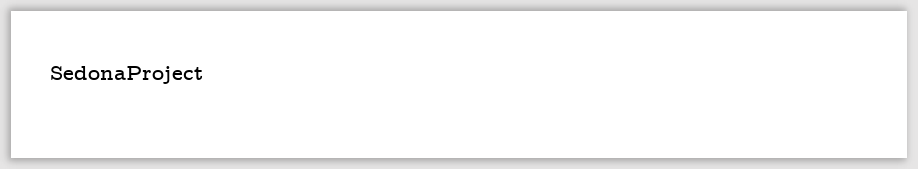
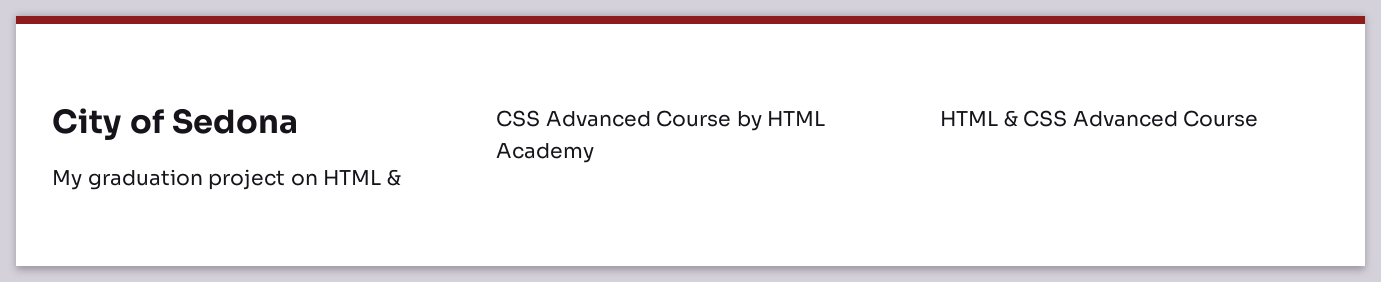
[50,66,203,84] SedonaProject -> [52,108,299,140] [52,169,401,190] [496,110,826,131] [496,143,594,163] [940,110,1259,127] City of Sedona // My graduation project on HTML & CSS Advanced Course by HTML Academy // HTML & CSS Advanced Course

